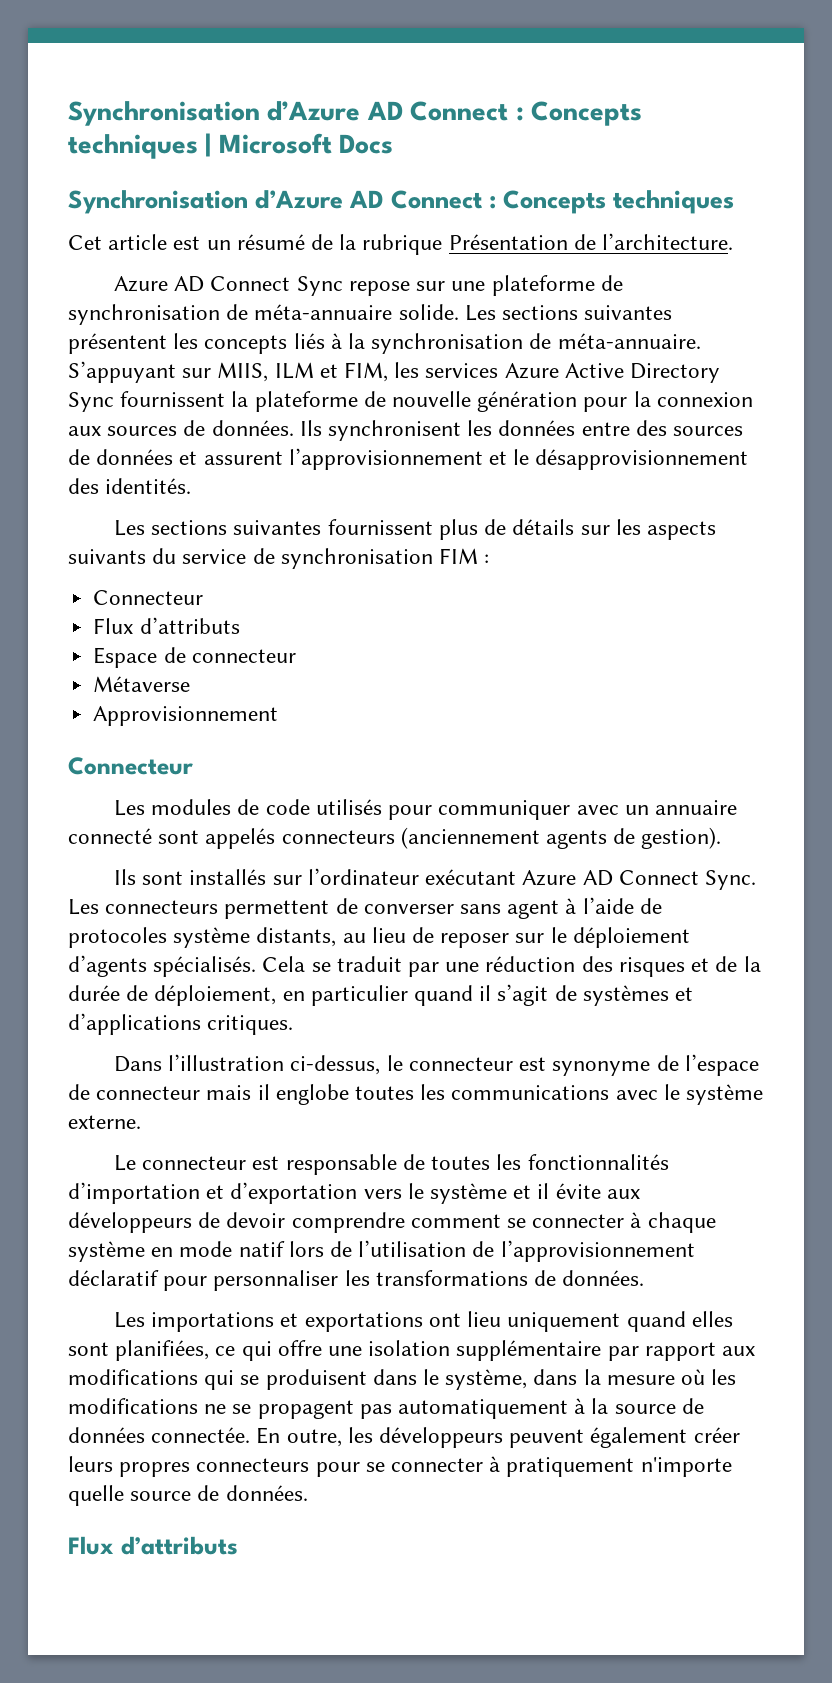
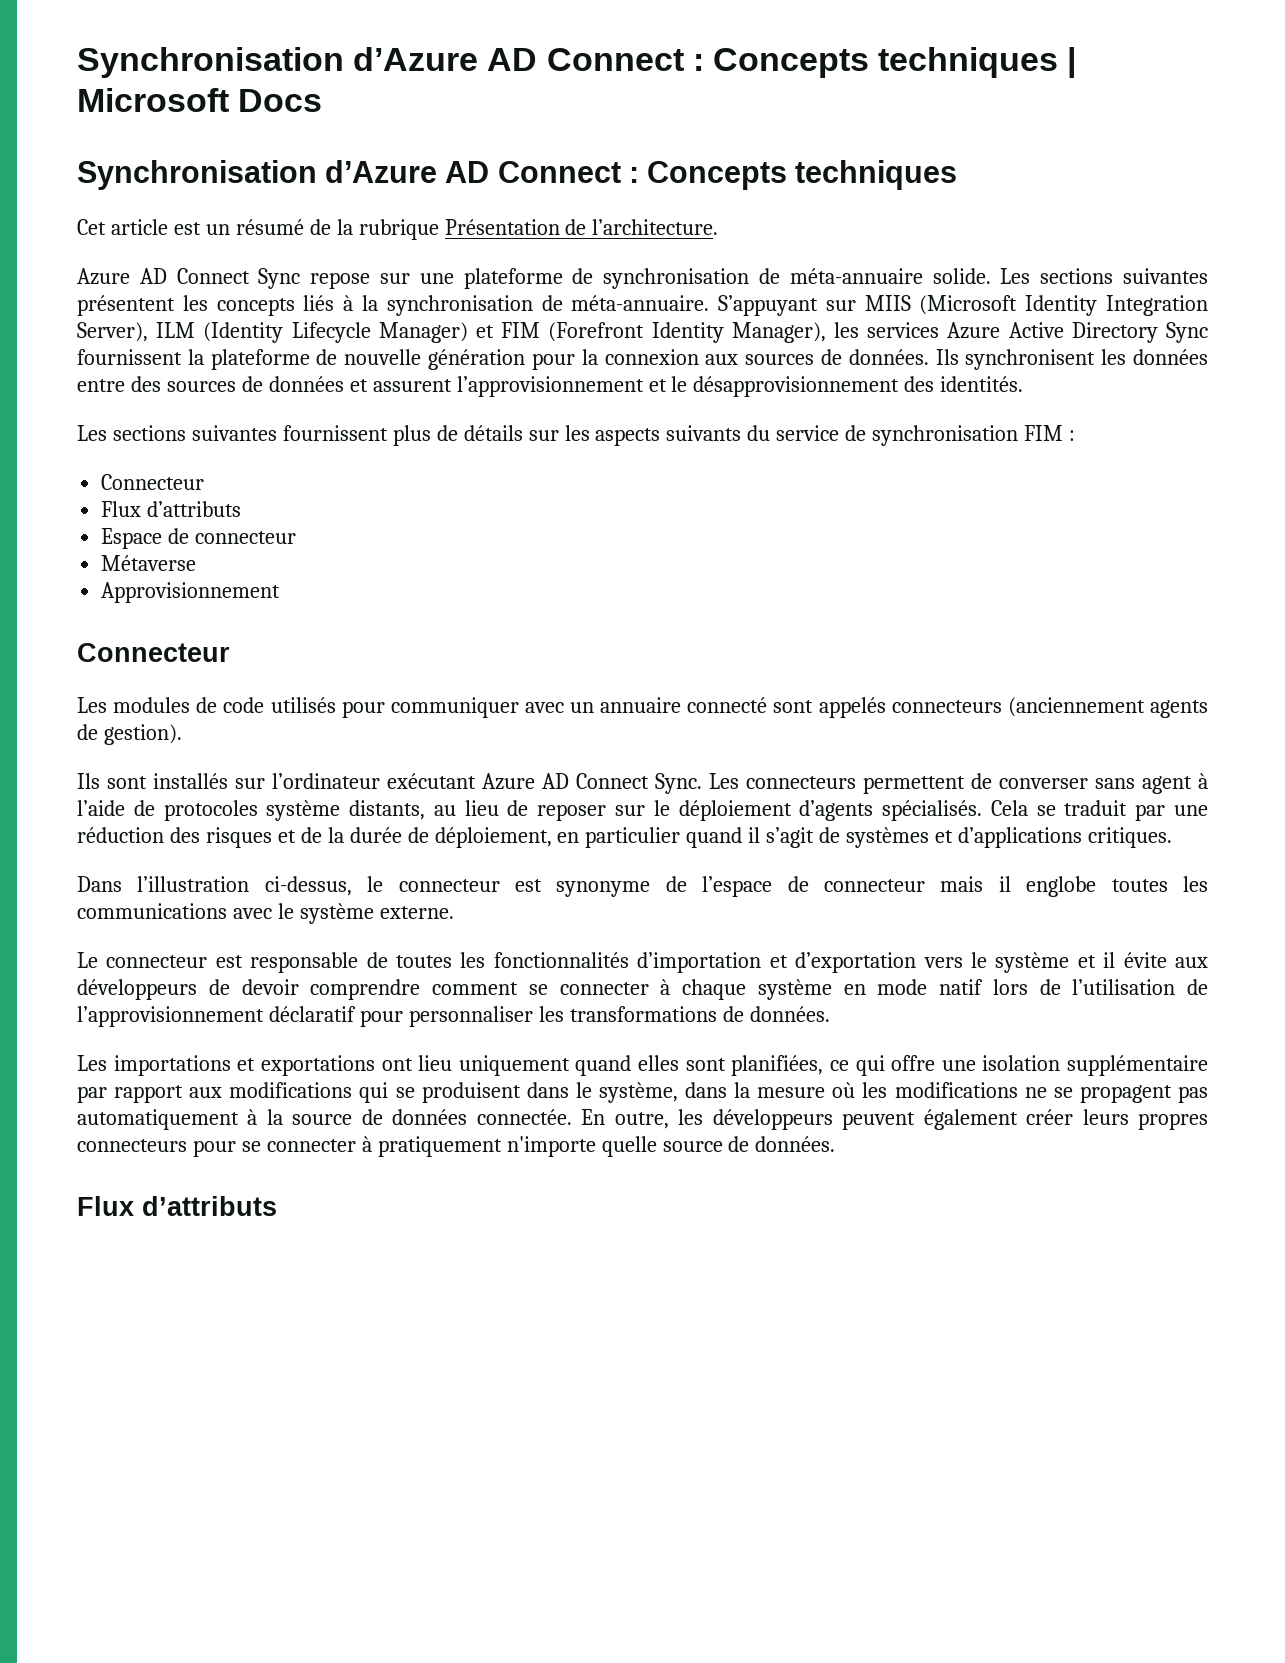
[217,362,389,382] MIIS, ILM et FIM, -> [864,295,1209,316] [77,322,826,343] MIIS (Microsoft Identity Integration Server), ILM (Identity Lifecycle Manager) et FIM (Forefront Identity Manager),

